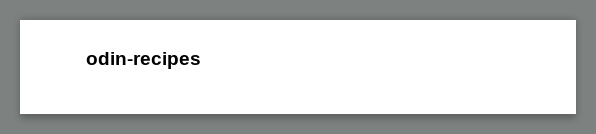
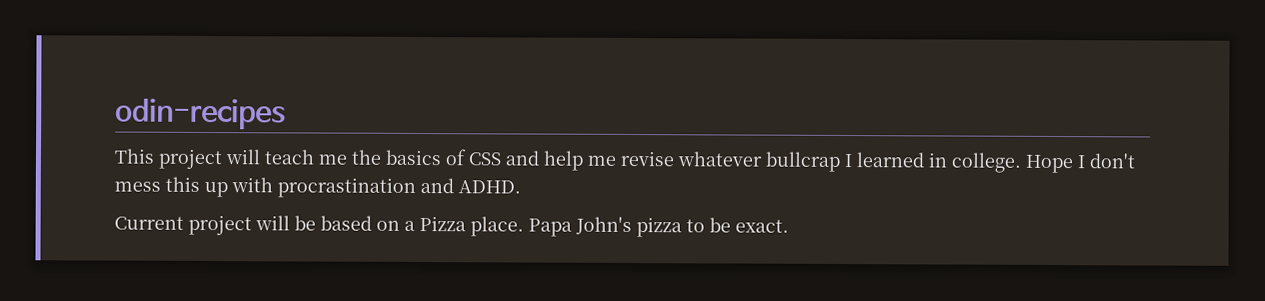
(201, 60) none -> [114,148,1135,174] [114,176,521,198] [114,214,789,238] // This project will teach me the basics of CSS and help me revise whatever bullcrap I learned in college. Hope I don't mess this up with procrastination and ADHD. // Current project will be based on a Pizza place. Papa John's pizza to be exact.

